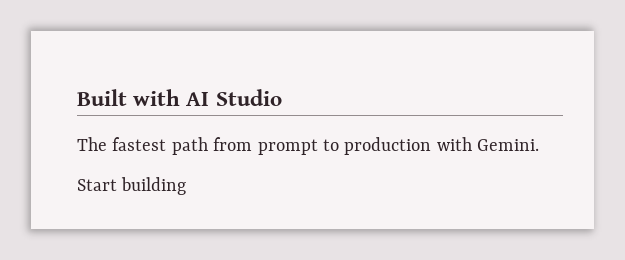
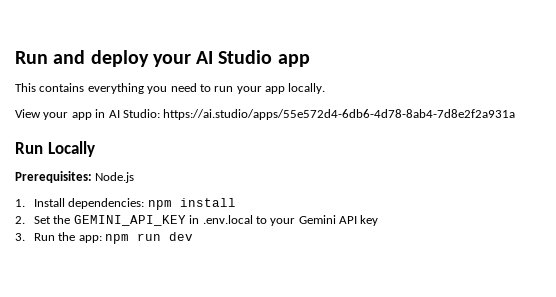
[77,89,282,106] [77,137,540,155] [77,177,187,195] Built with AI Studio // The fastest path from prompt to production with Gemini. // Start building -> [15,50,310,67] [15,83,326,94] [15,109,516,120] [15,141,95,157] [15,171,135,183] [15,198,236,210] [15,215,379,226] [15,232,194,244] Run and deploy your AI Studio app // This contains everything you need to run your app locally. // View your app in AI Studio: https://ai.studio/apps/55e572d4-6db6-4d78-8ab4-7d8e2f2a931a // Run Locally // Prerequisites: Node.js // 1. Install dependencies: npm install // 2. Set the GEMINI_API_KEY in .env.local to your Gemini API key // 3. Run the app: npm run dev

